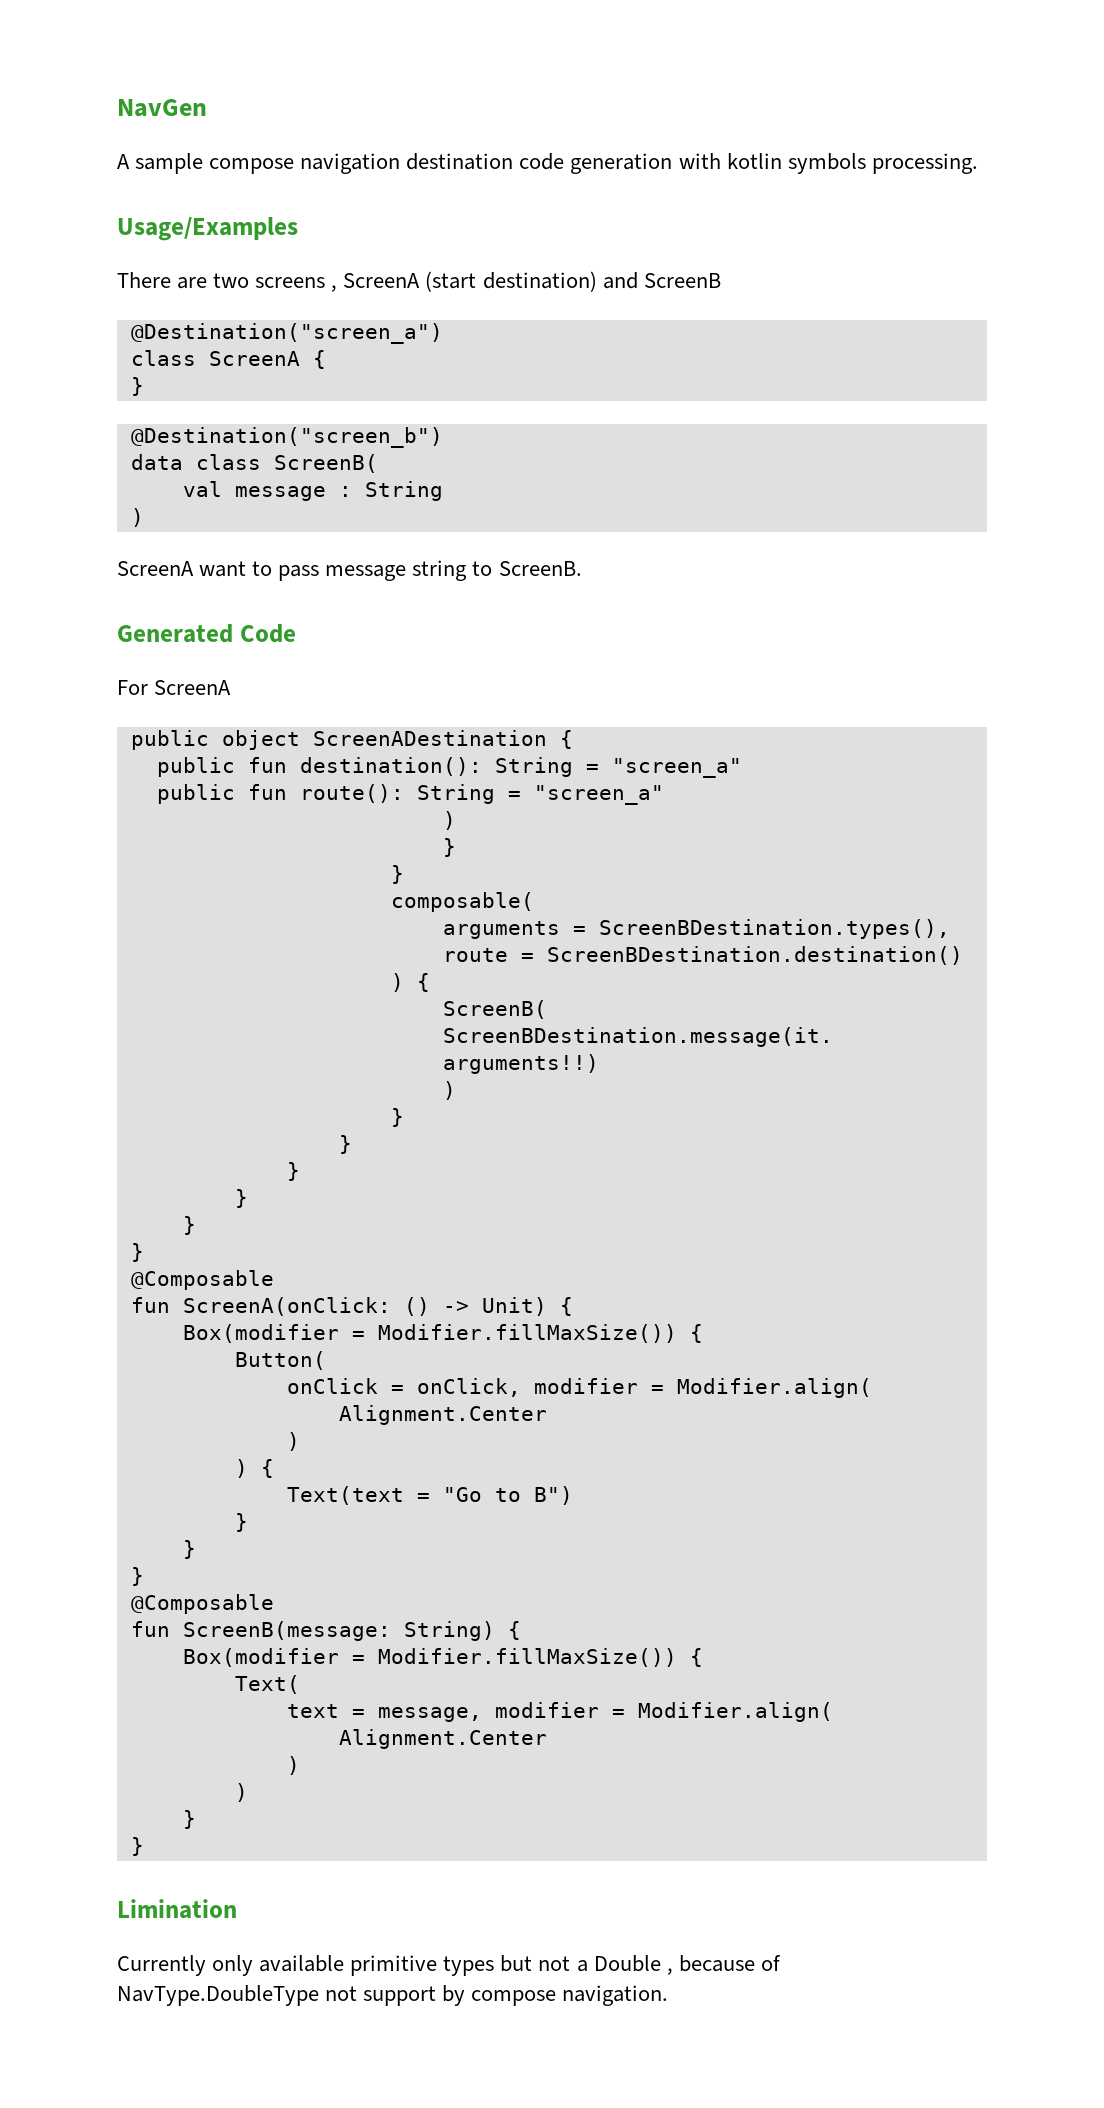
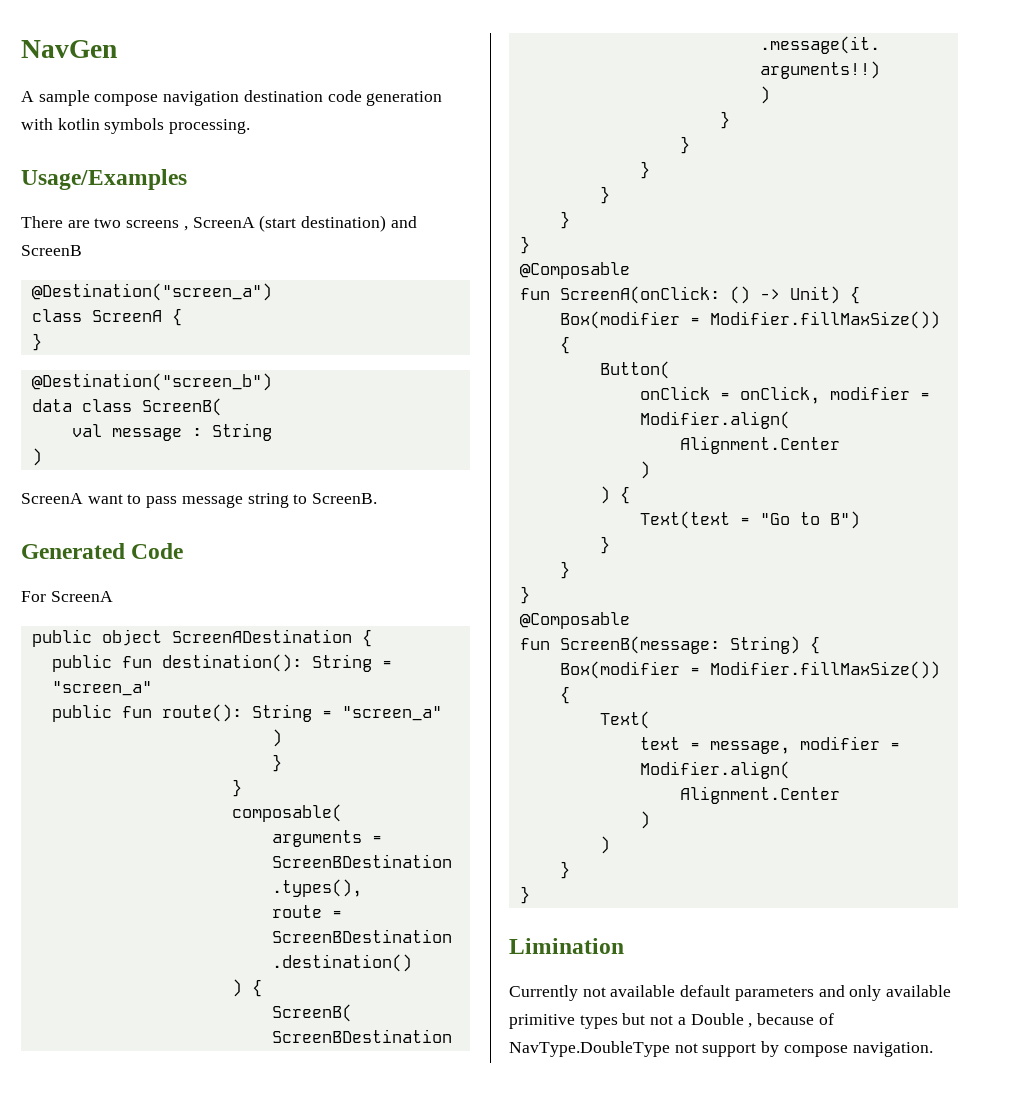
(206, 1965) none -> [582,985,845,1001] not available default parameters and

